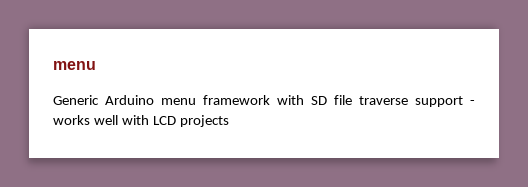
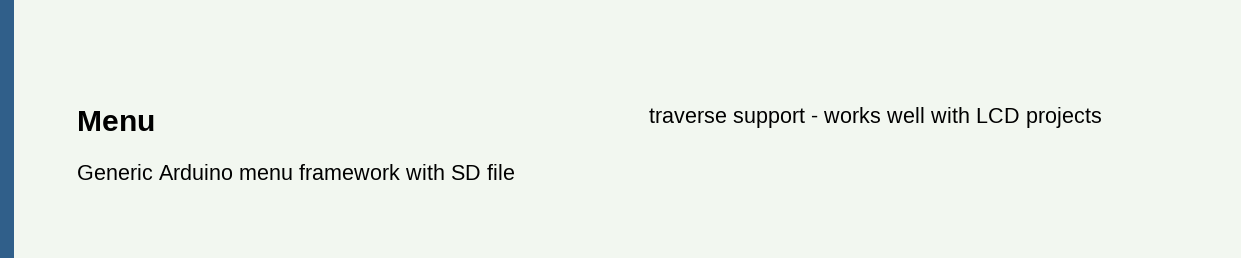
[53,61,96,70] menu -> [77,111,155,131] Menu

